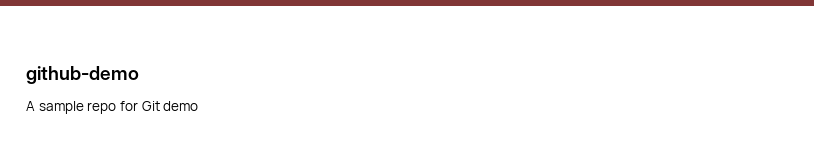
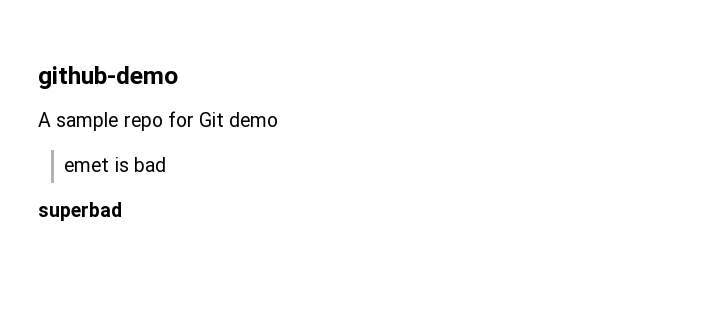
(199, 106) none -> [64,157,166,172] [38,202,122,221] // emet is bad // superbad

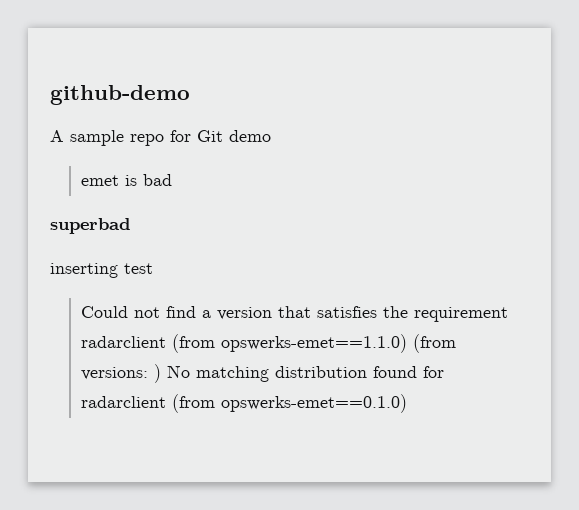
(122, 211) none -> [50,263,153,278] [81,306,509,322] [81,334,457,353] [81,364,445,383] [81,394,408,413] // inserting test // Could not find a version that satisfies the requirement radarclient (from opswerks-emet==1.1.0) (from versions: ) No matching distribution found for radarclient (from opswerks-emet==0.1.0)

